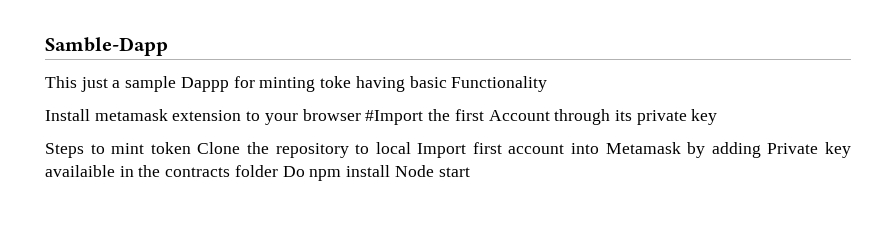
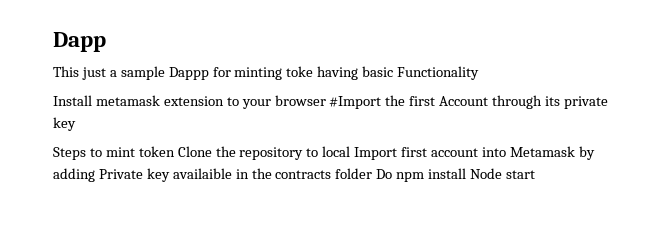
[45,37,168,56] Samble-Dapp -> [53,32,106,52] Dapp

